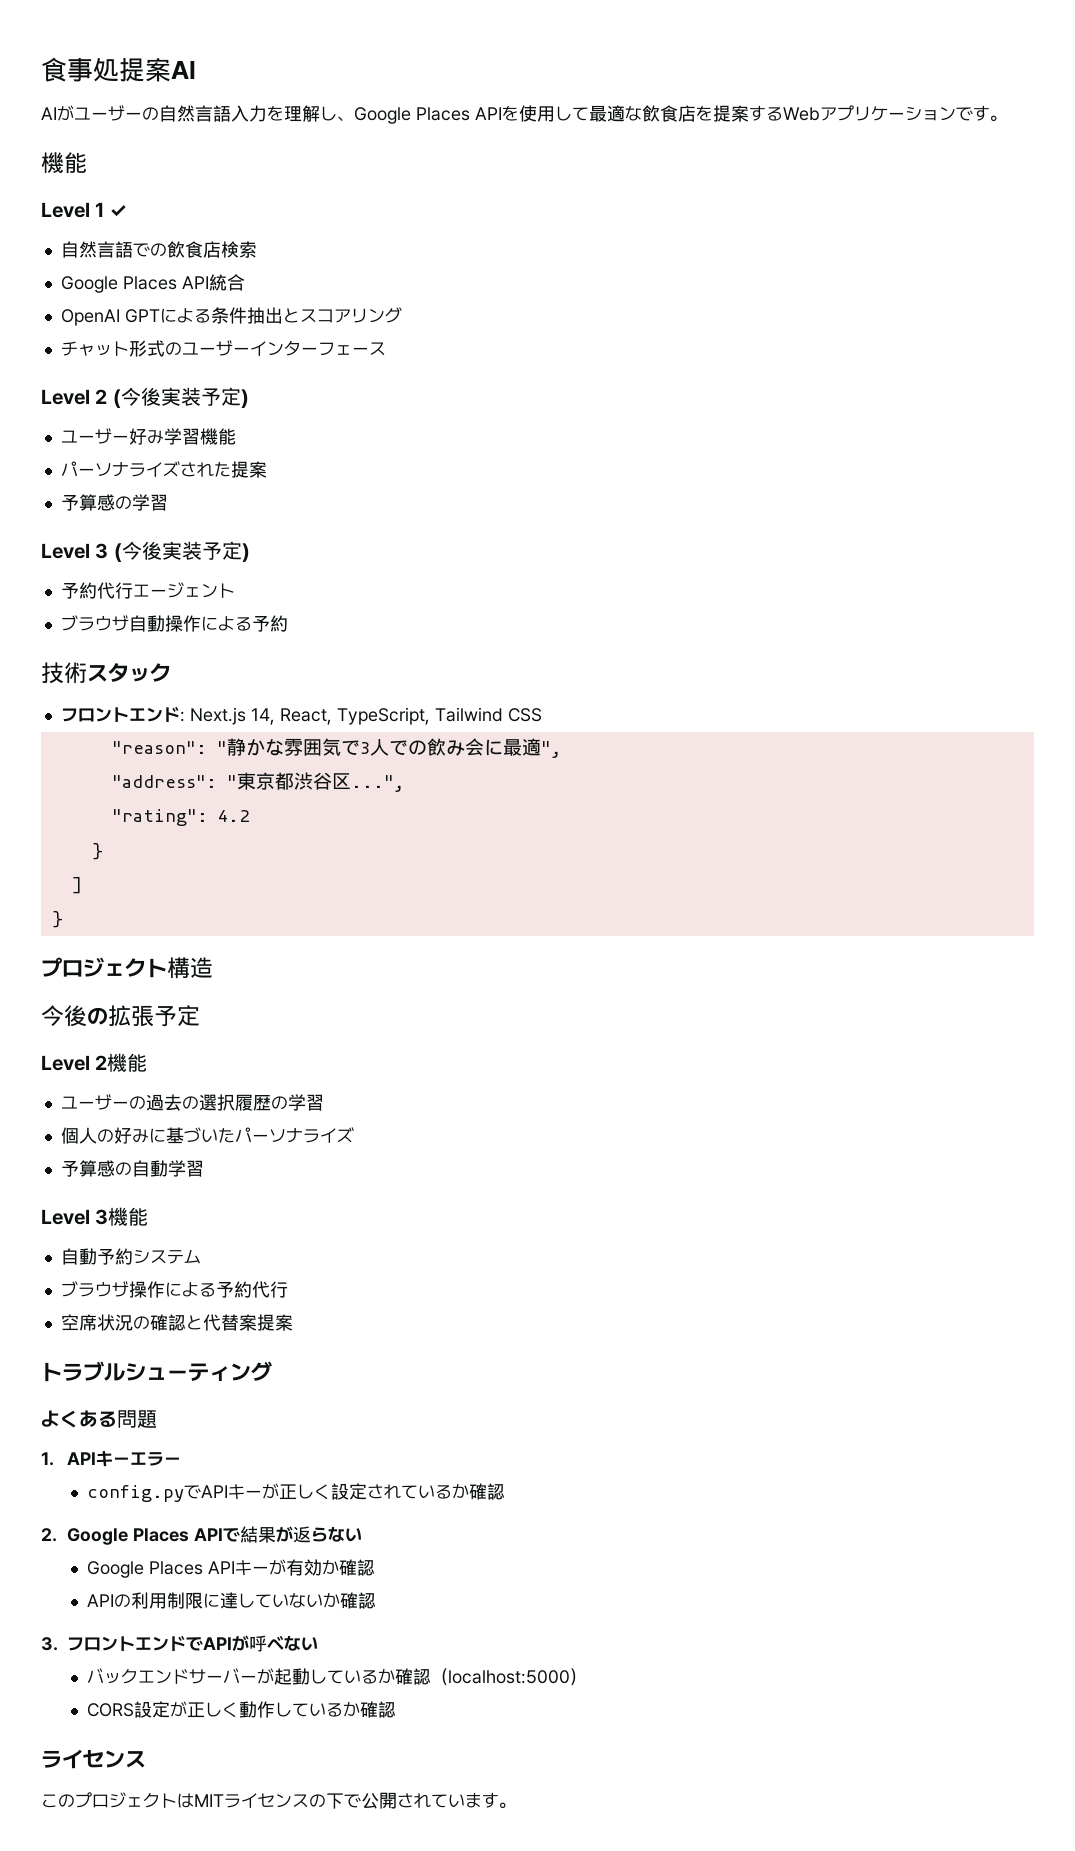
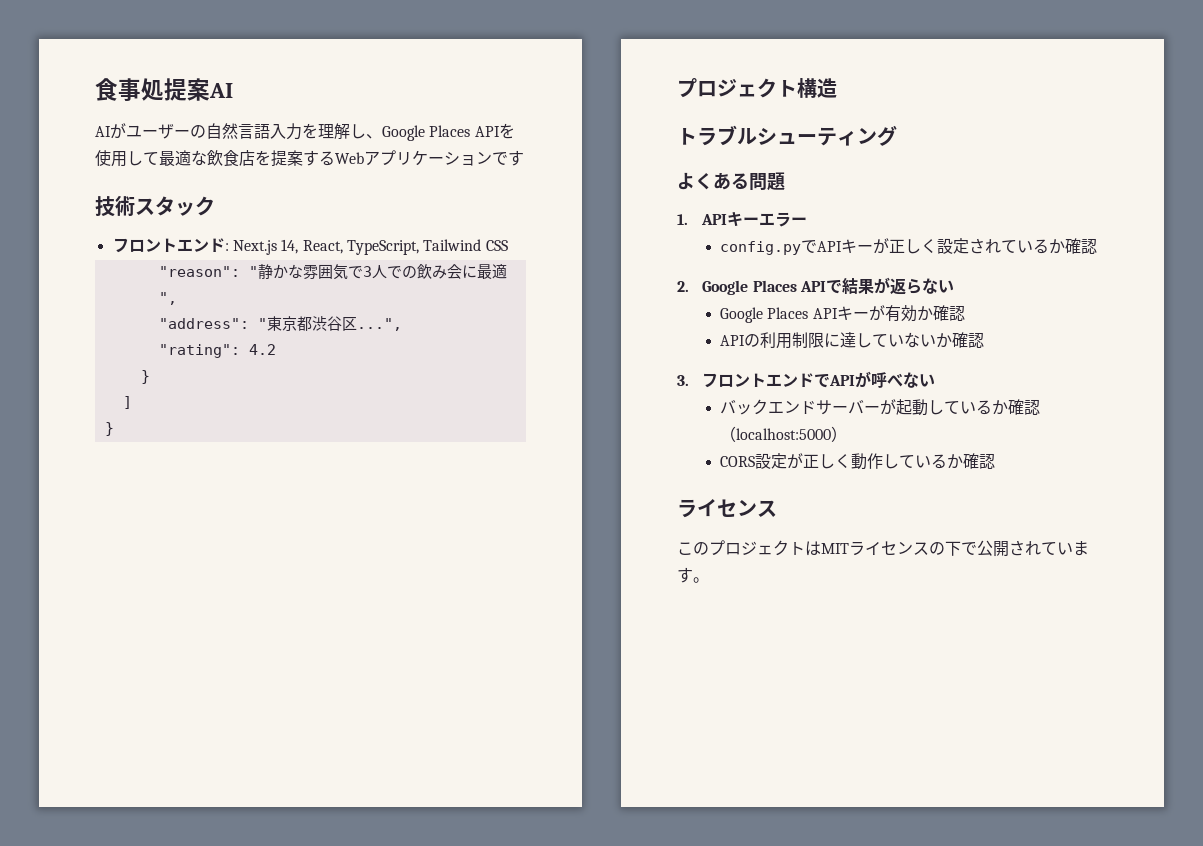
[990,115,1007,122] [41,152,87,174] [41,202,127,218] [60,241,257,258] [60,274,245,293] [60,307,402,326] [60,340,386,357] [41,387,249,408] [60,428,236,445] [60,461,267,478] [60,494,168,511] [41,541,250,562] [60,582,235,599] [60,615,288,632] 。 // 機能 // Level 1 ✓ // 自然言語での飲食店検索 // Google Places API統合 // OpenAI GPTによる条件抽出とスコアリング // チャット形式のユーザーインターフェース // Level 2 (今後実装予定) // ユーザー好み学習機能 // パーソナライズされた提案 // 予算感の学習 // Level 3 (今後実装予定) // 予約代行エージェント // ブラウザ自動操作による予約 -> (524, 158) none
[41,1005,200,1027] [41,1053,148,1072] [60,1094,324,1111] [60,1127,354,1144] [60,1160,204,1177] [41,1207,149,1226] [60,1248,201,1265] [60,1281,288,1298] [60,1314,293,1331] // 今後の拡張予定 // Level 2機能 // ユーザーの過去の選択履歴の学習 // 個人の好みに基づいたパーソナライズ // 予算感の自動学習 // Level 3機能 // 自動予約システム // ブラウザ操作による予約代行 // 空席状況の確認と代替案提案 -> (837, 88) none

